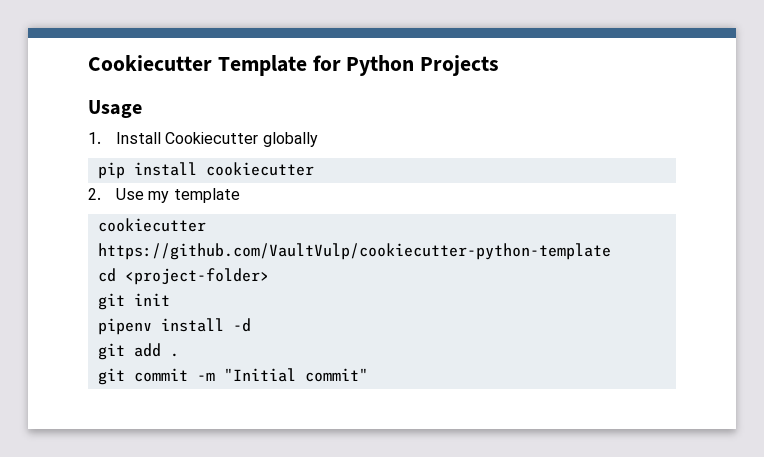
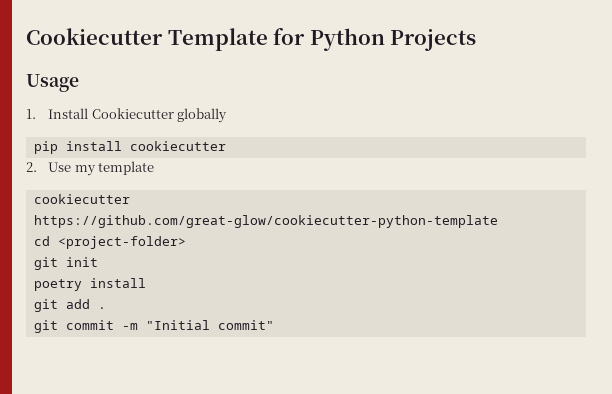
[97,243,611,260] https://github.com/VaultVulp/cookiecutter-python-template -> [33,215,498,228] https://github.com/great-glow/cookiecutter-python-template
[97,318,251,335] pipenv install -d -> [33,278,146,291] poetry install

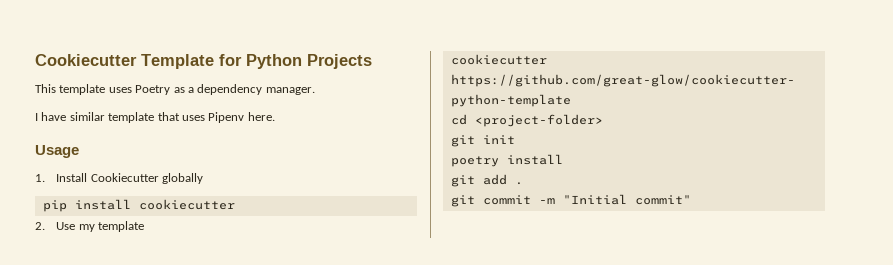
(477, 40) none -> [35,84,315,95] [35,112,275,123] // This template uses Poetry as a dependency manager. // I have similar template that uses Pipenv here.

